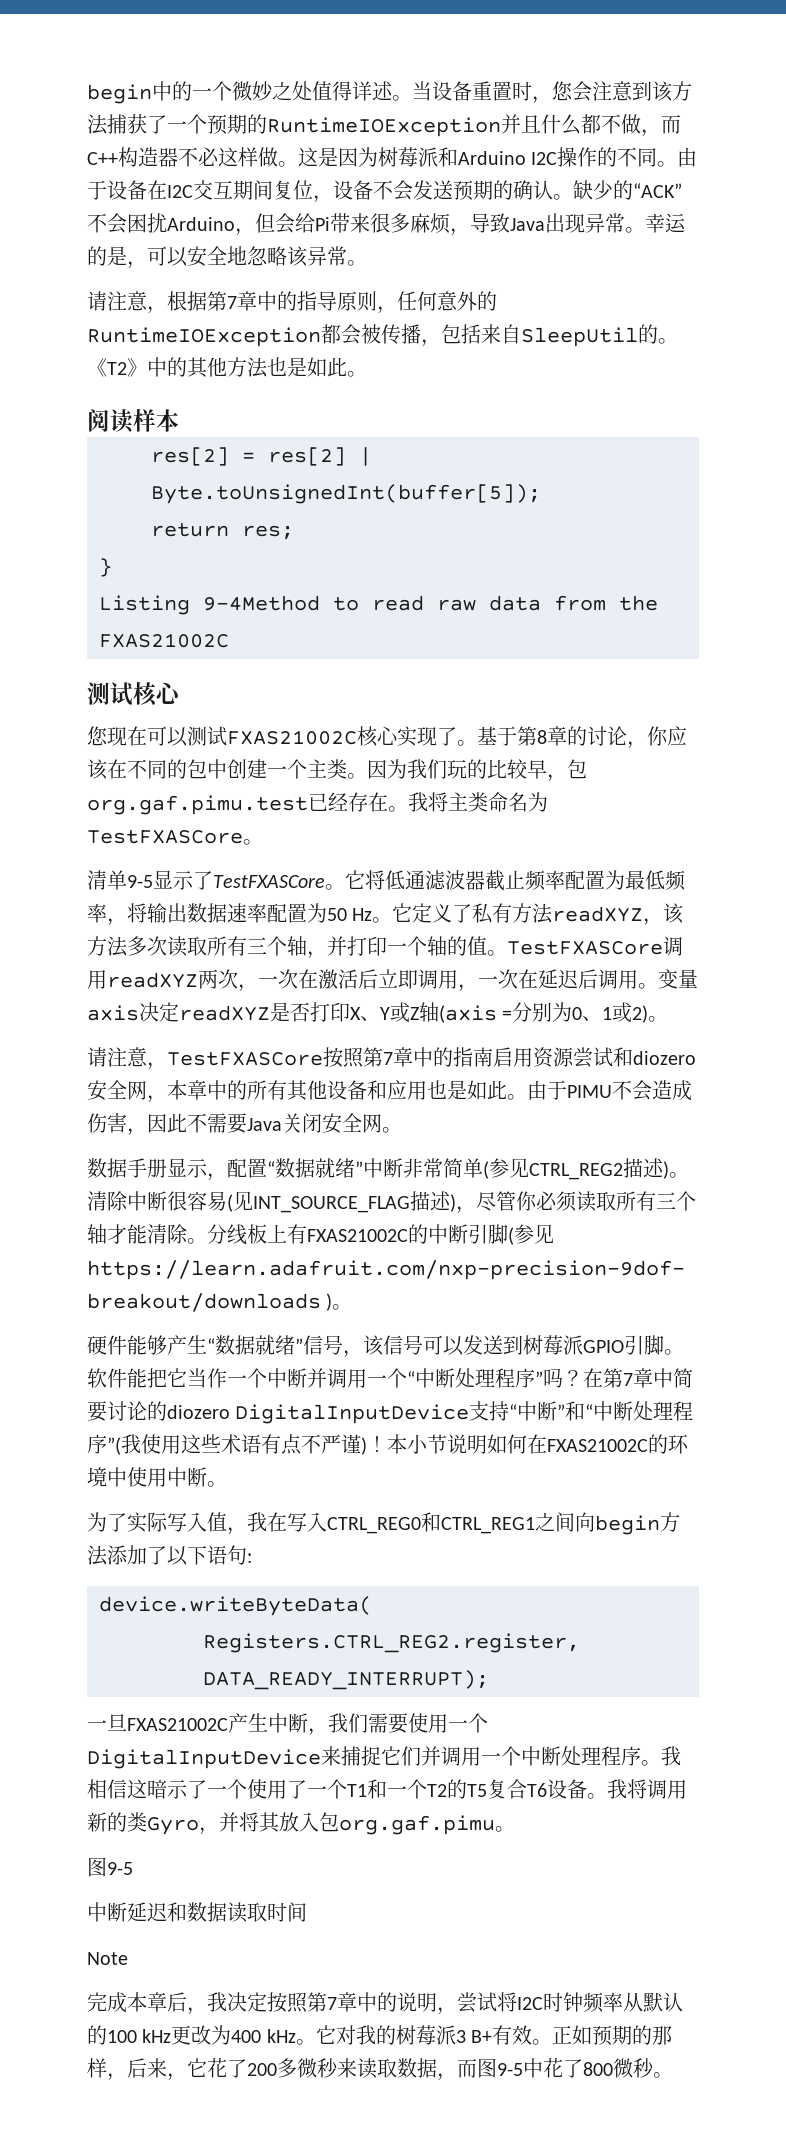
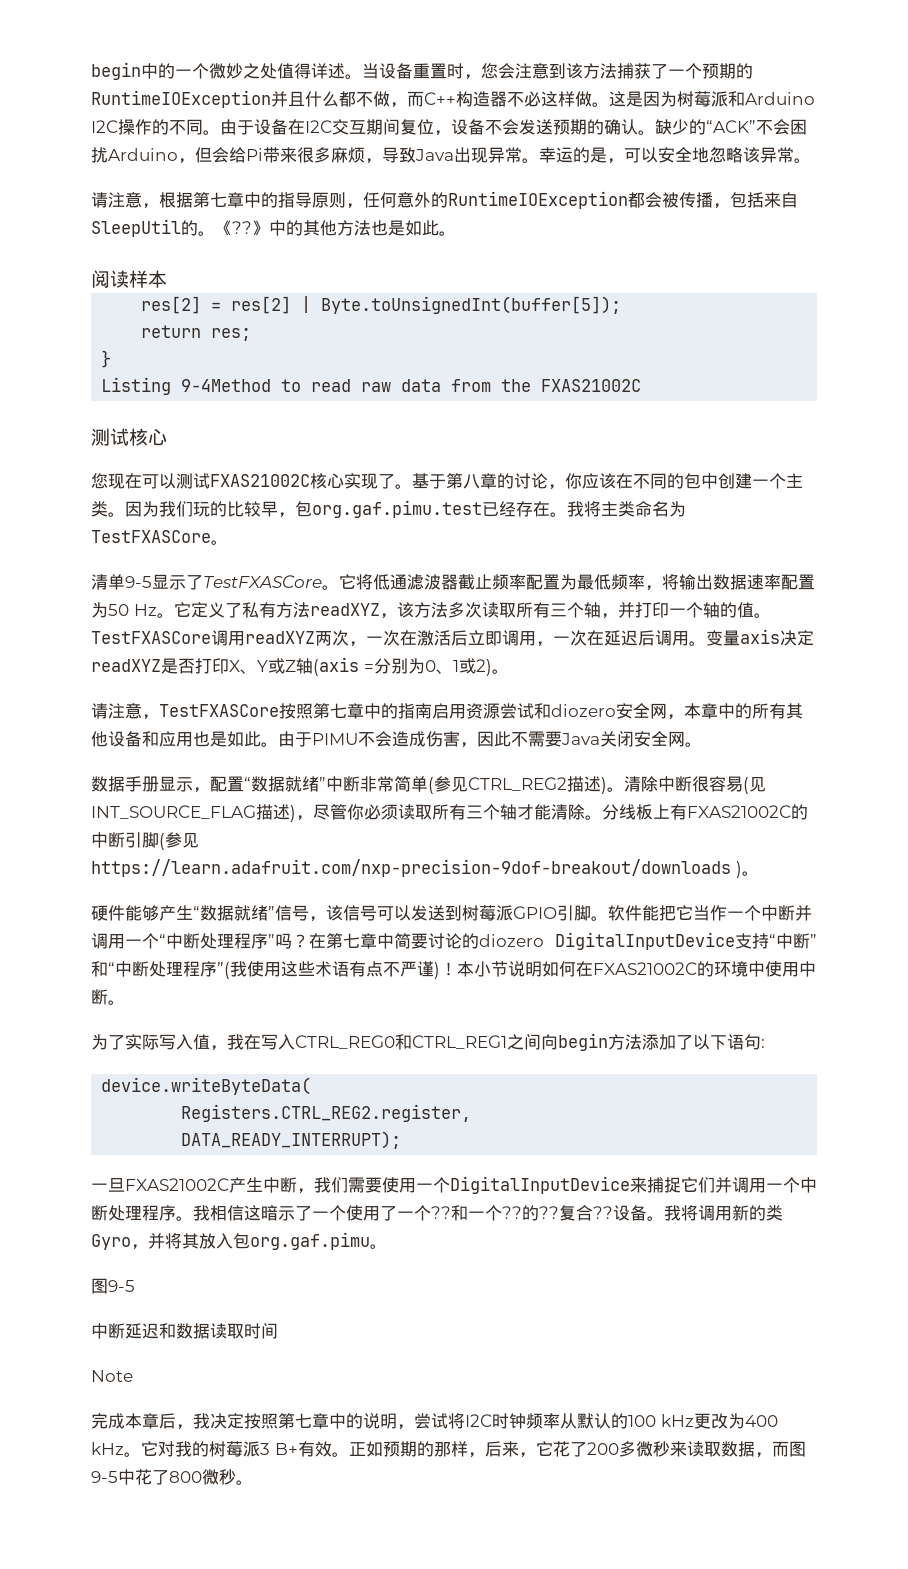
[227,296,237,309] 7 -> [210,192,227,207] 七
[107,362,127,375] T2 -> [232,221,252,234] ??
[537,730,547,744] 8 -> [463,473,480,489] 八
[383,1052,393,1065] 7 -> [330,703,347,718] 七
[623,1373,633,1386] 7 -> [343,933,360,948] 七
[347,1779,547,1799] T1和一个T2的T5复合T6 -> [431,1205,613,1221] ??和一个??的??复合??
[327,1997,337,2010] 7 -> [295,1413,312,1428] 七

